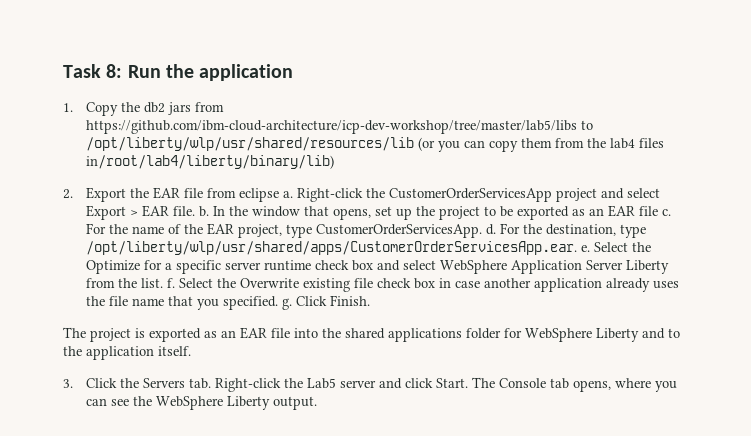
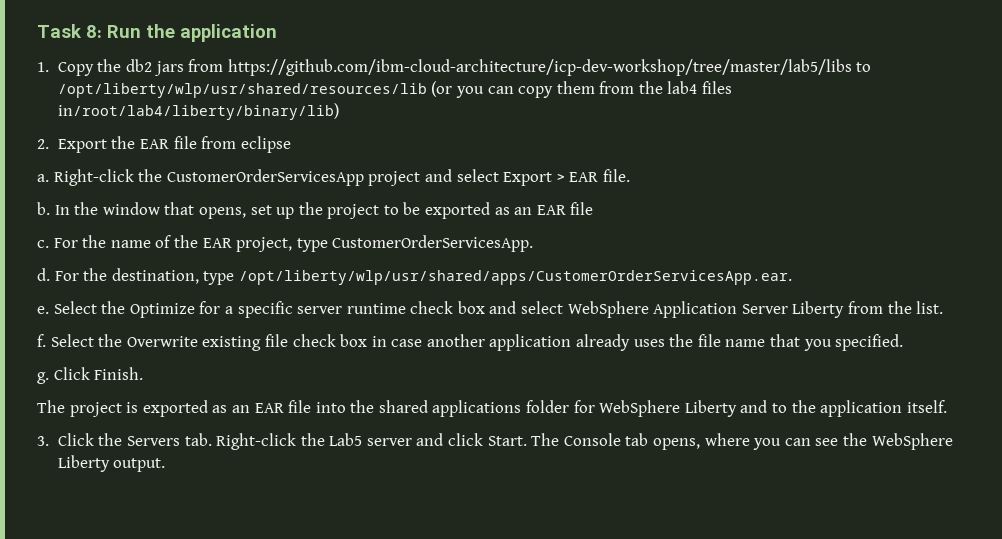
(280, 195) none -> (291, 144) //
(196, 211) none -> (630, 175) //
(659, 211) none -> (594, 208) //
(483, 231) none -> (534, 243) //
(578, 248) none -> (792, 277) //
(164, 283) none -> (944, 307) //
(279, 303) none -> (904, 342) //

